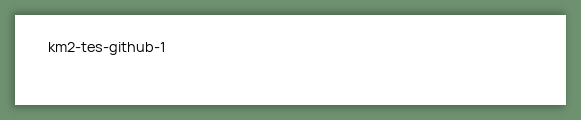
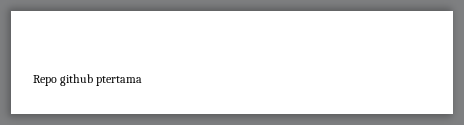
[48,42,166,55] km2-tes-github-1 -> [33,74,143,86] Repo github ptertama

